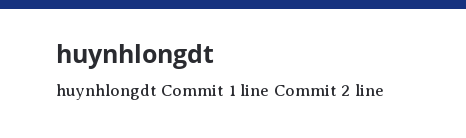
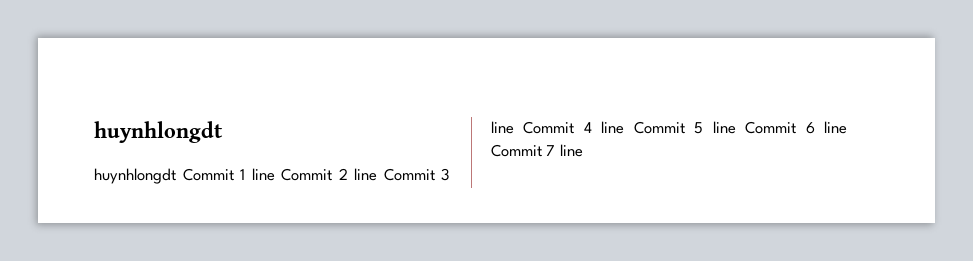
(384, 90) none -> [383,168,450,181] [491,121,848,134] [491,144,583,157] Commit 3 line Commit 4 line Commit 5 line Commit 6 line Commit 7 line

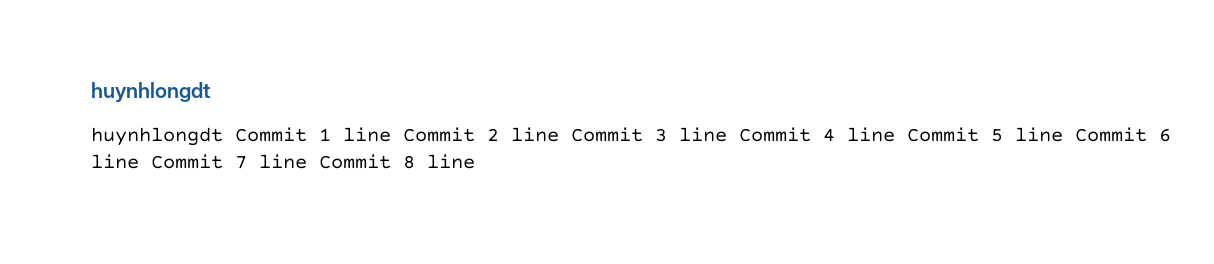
(583, 150) none -> [319,154,475,169] Commit 8 line

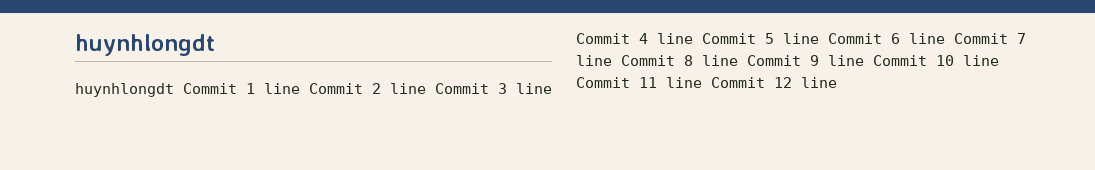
(475, 161) none -> [747,55,999,66] [576,77,837,88] Commit 9 line Commit 10 line Commit 11 line Commit 12 line

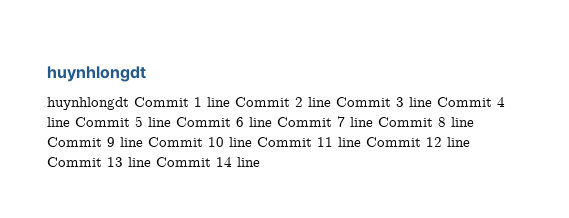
(837, 82) none -> [47,157,260,167] Commit 13 line Commit 14 line

